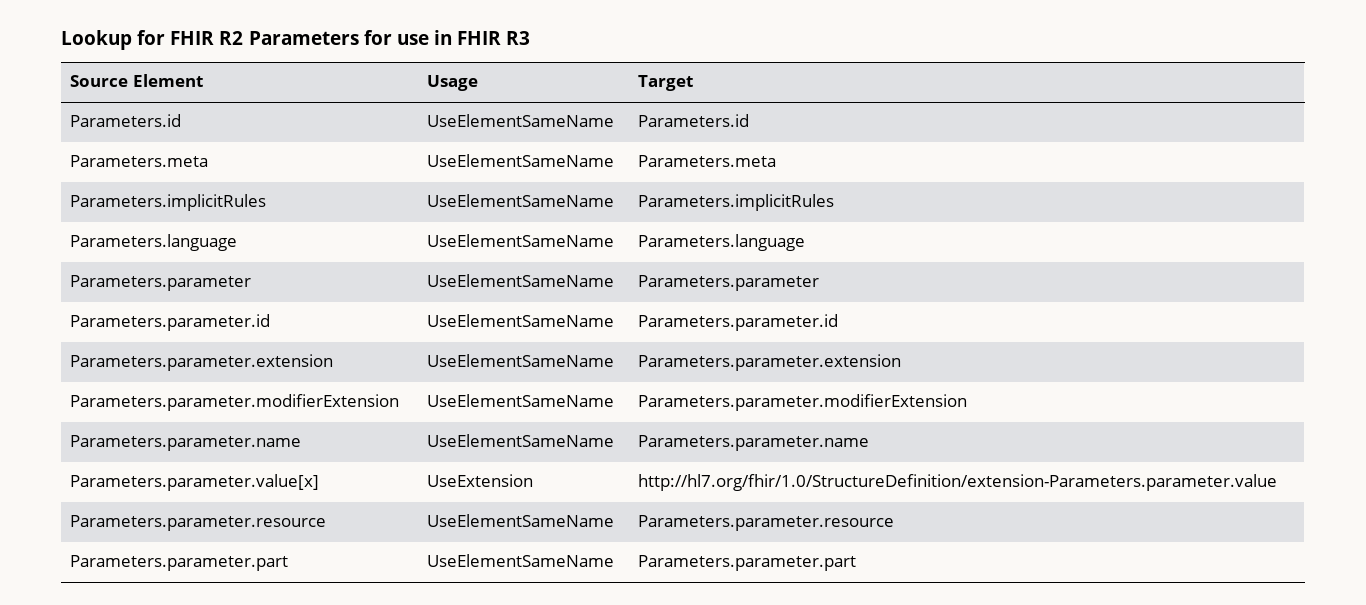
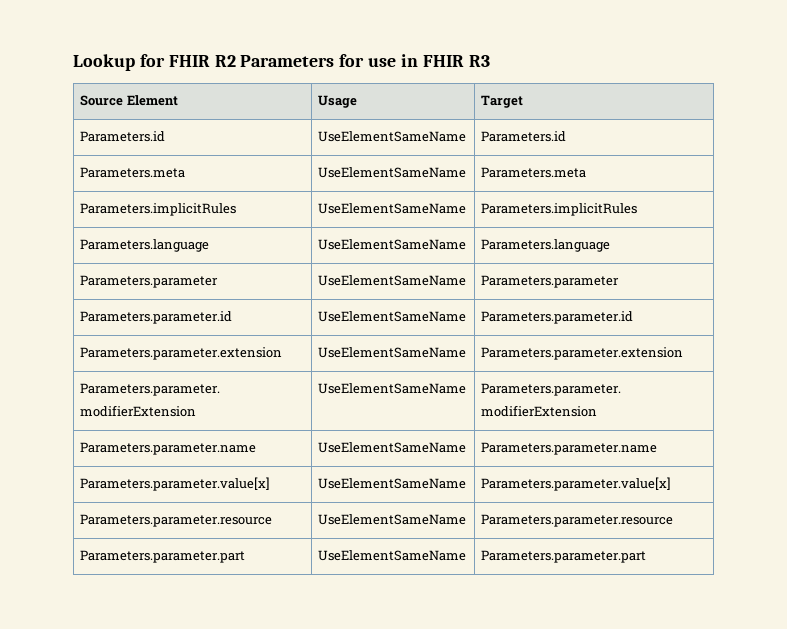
[427,474,534,487] [638,474,1278,491] UseExtension | http://hl7.org/fhir/1.0/StructureDefinition/extension-Parameters.parameter.value -> [318,478,467,489] [481,477,672,491] UseElementSameName | Parameters.parameter.value[x]

